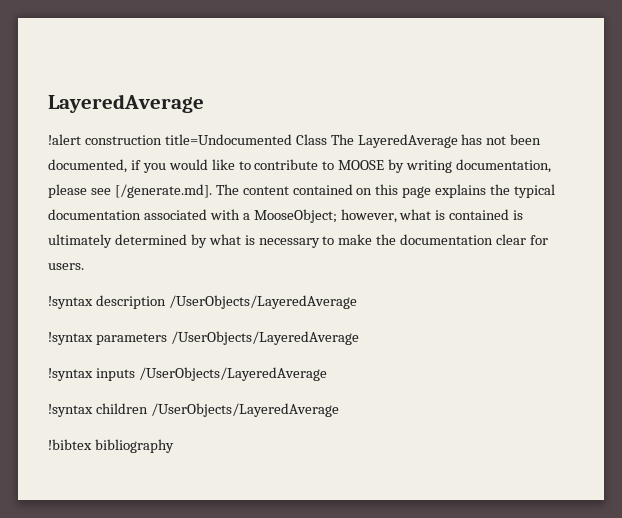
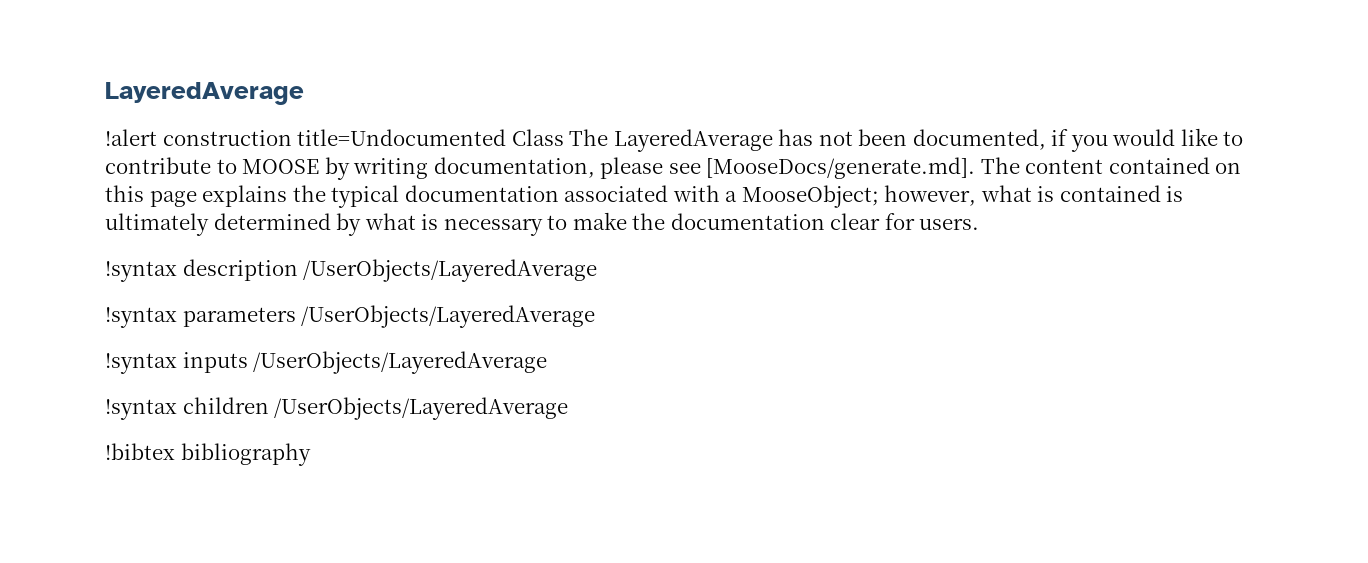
[114,184,212,198] [/generate.md]. -> [706,157,976,179] [MooseDocs/generate.md].

